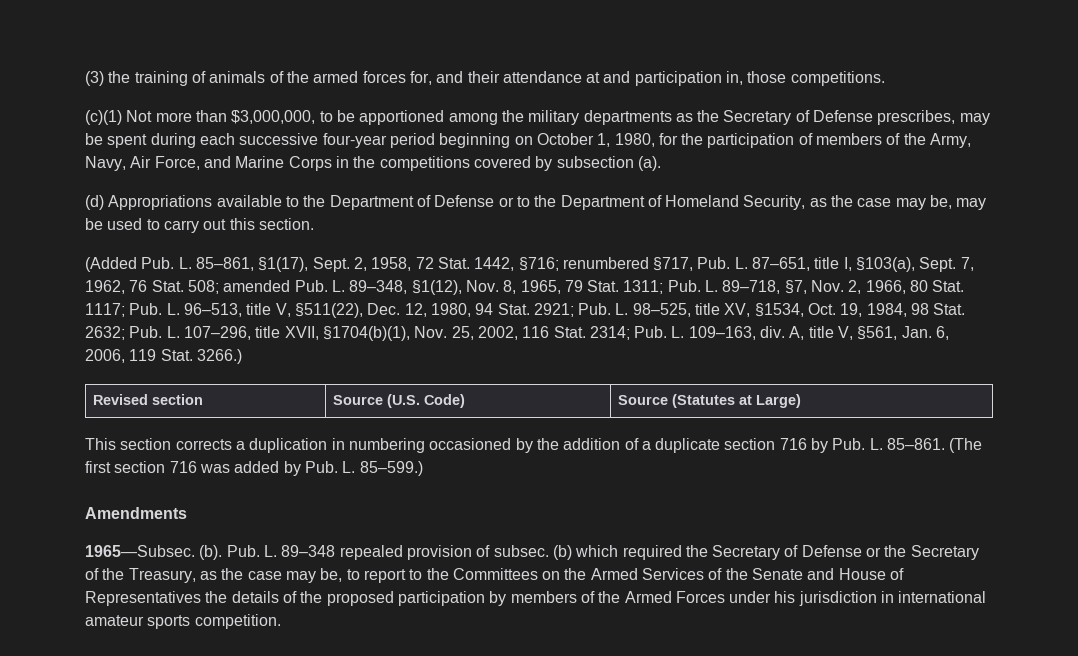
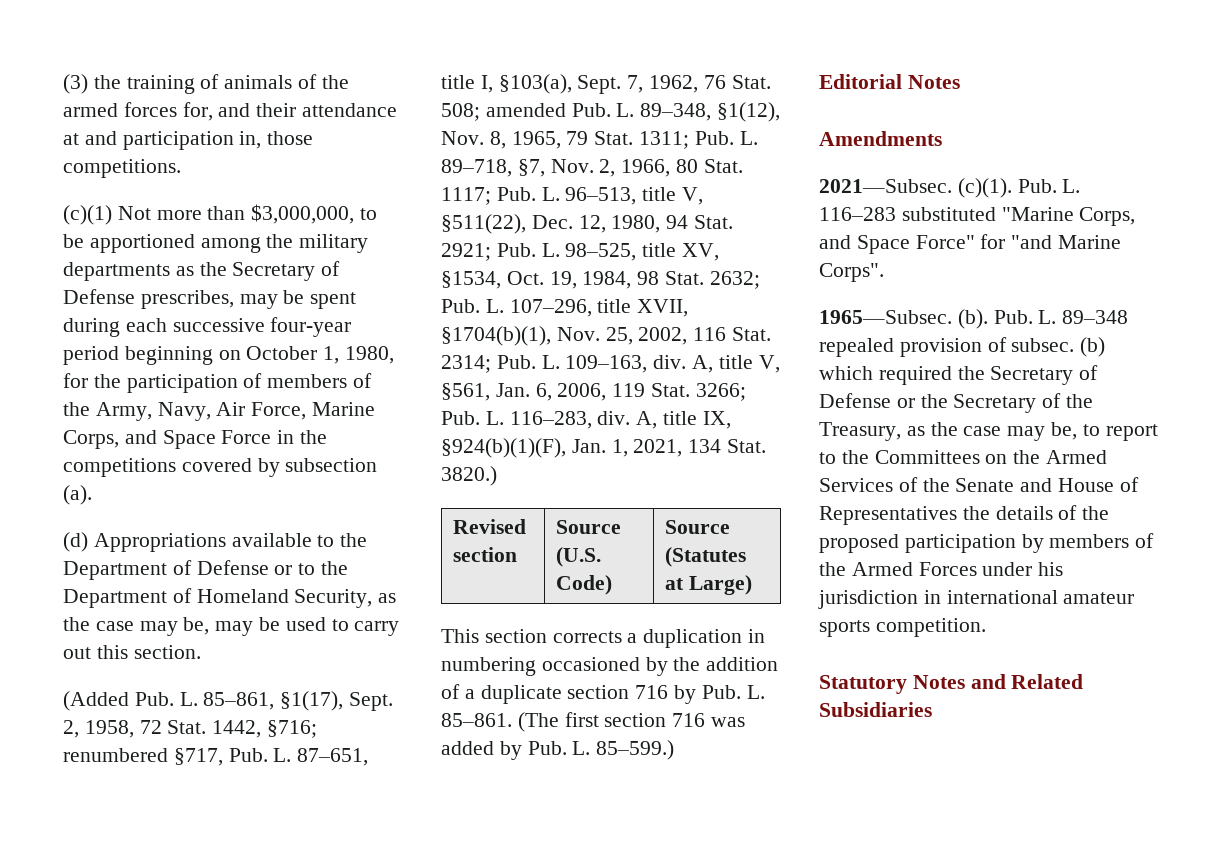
[203,156,332,171] and Marine Corps -> [312,402,376,416] [63,430,272,449] Marine Corps, and Space Force
[196,349,242,364] 3266.) -> [695,383,746,401] [441,411,731,429] [441,438,767,458] [441,466,497,486] 3266; Pub. L. 116–283, div. A, title IX, §924(b)(1)(F), Jan. 1, 2021, 134 Stat. 3820.)
(423, 468) none -> [819,74,960,89] // Editorial Notes
(187, 513) none -> [819,178,1081,198] [819,207,1136,226] [819,234,1122,254] [819,263,884,282] // 2021—Subsec. (c)(1). Pub. L. 116–283 substituted "Marine Corps, and Space Force" for "and Marine Corps".
(281, 621) none -> [819,674,1084,694] [819,702,932,717] // Statutory Notes and Related Subsidiaries

